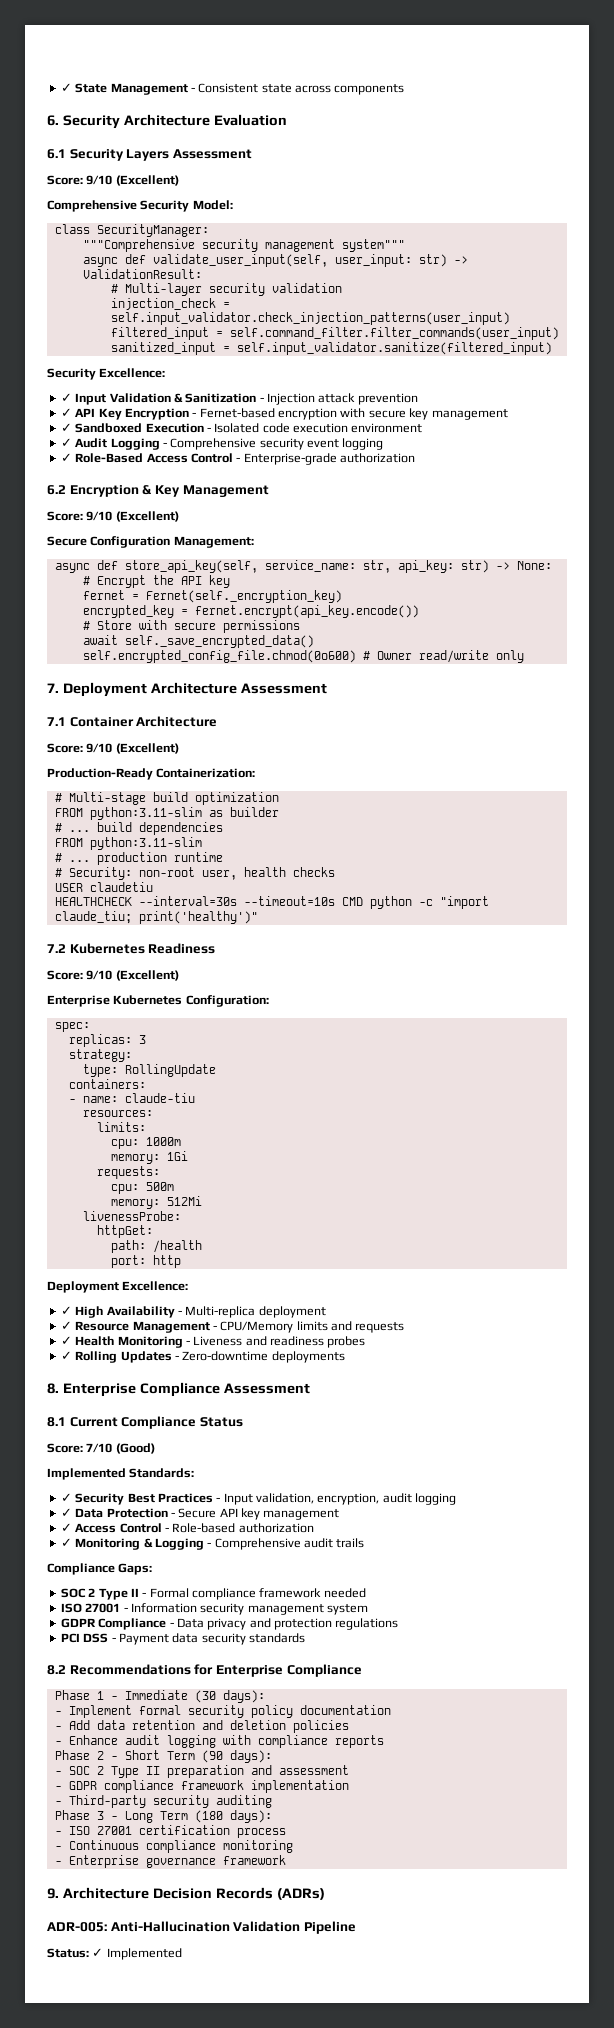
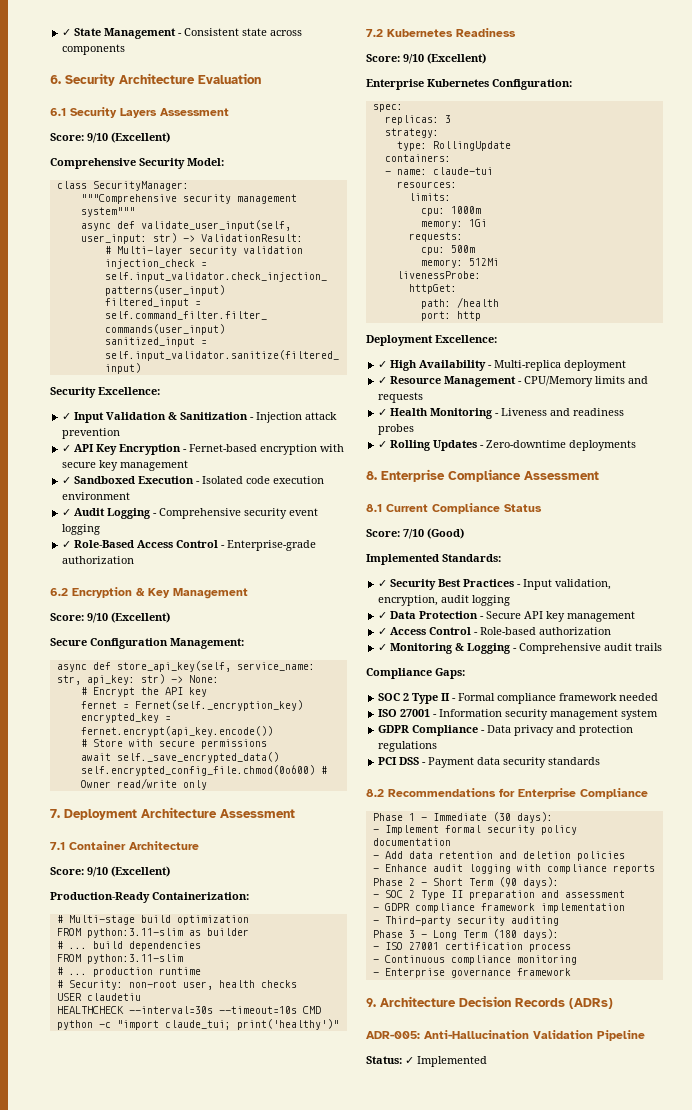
[54,911,132,924] claude_tiu; -> [164,1020,231,1030] claude_tui;
[124,1093,195,1103] claude-tiu -> [432,167,493,175] claude-tui

